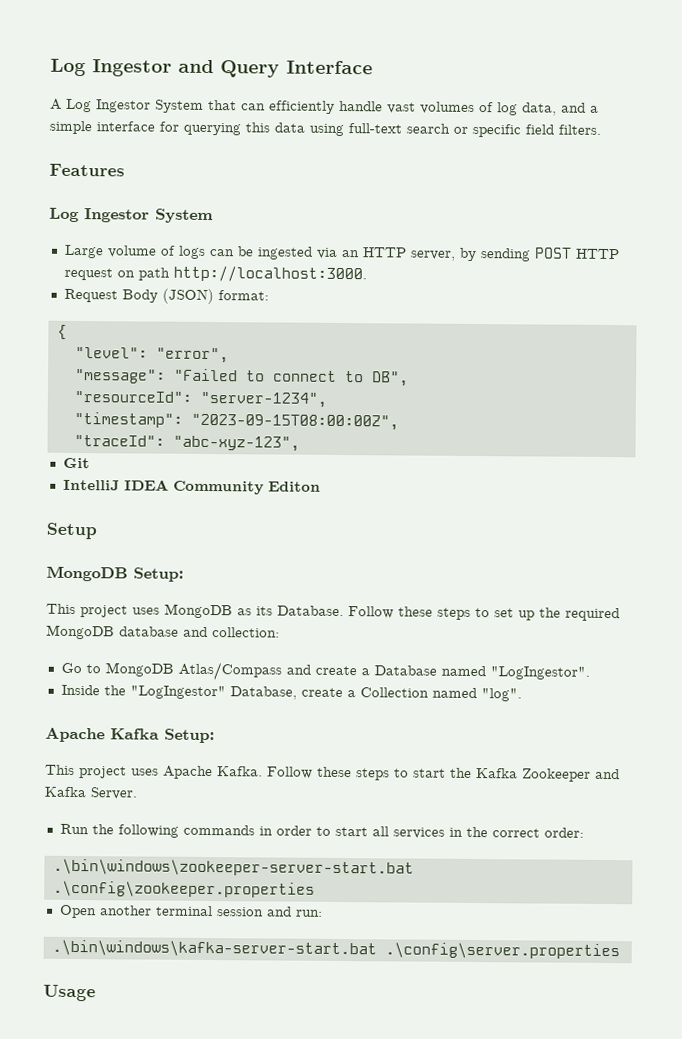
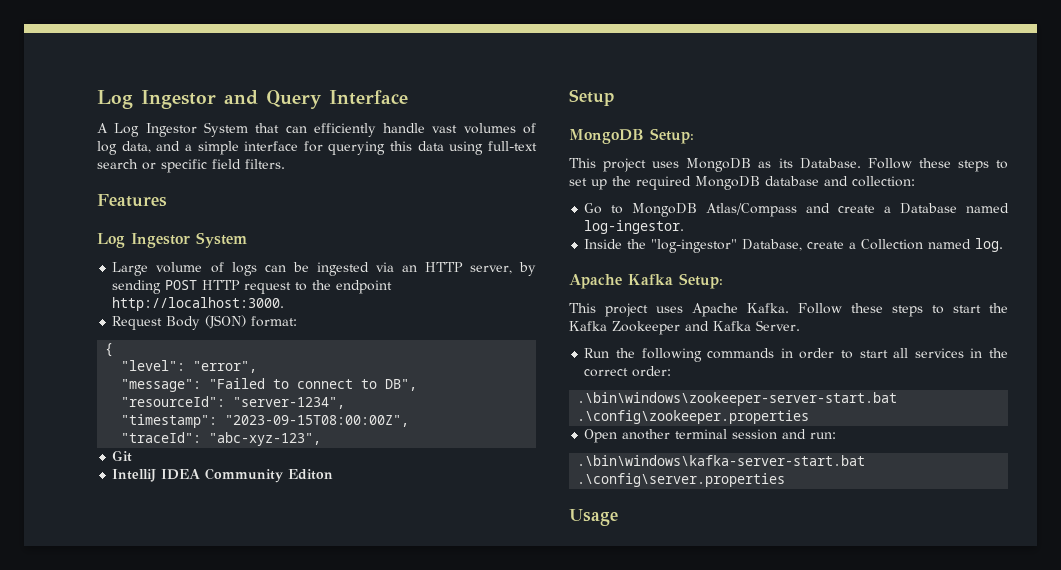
[116,267,170,281] on path -> [295,280,393,294] to the endpoint
[489,666,590,680] "LogIngestor". -> [584,220,685,234] log-ingestor.
[129,685,226,700] "LogIngestor" -> [651,239,738,253] "log-ingestor"
[480,688,522,702] "log". -> [975,238,1004,252] log.

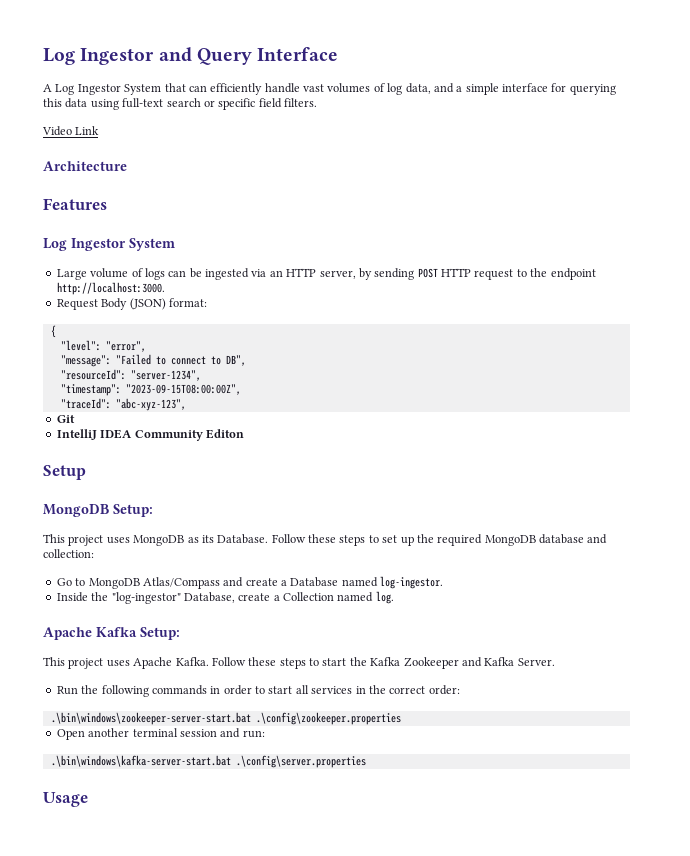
(285, 164) none -> [42,126,100,136] [43,161,127,171] // Video Link // Architecture

